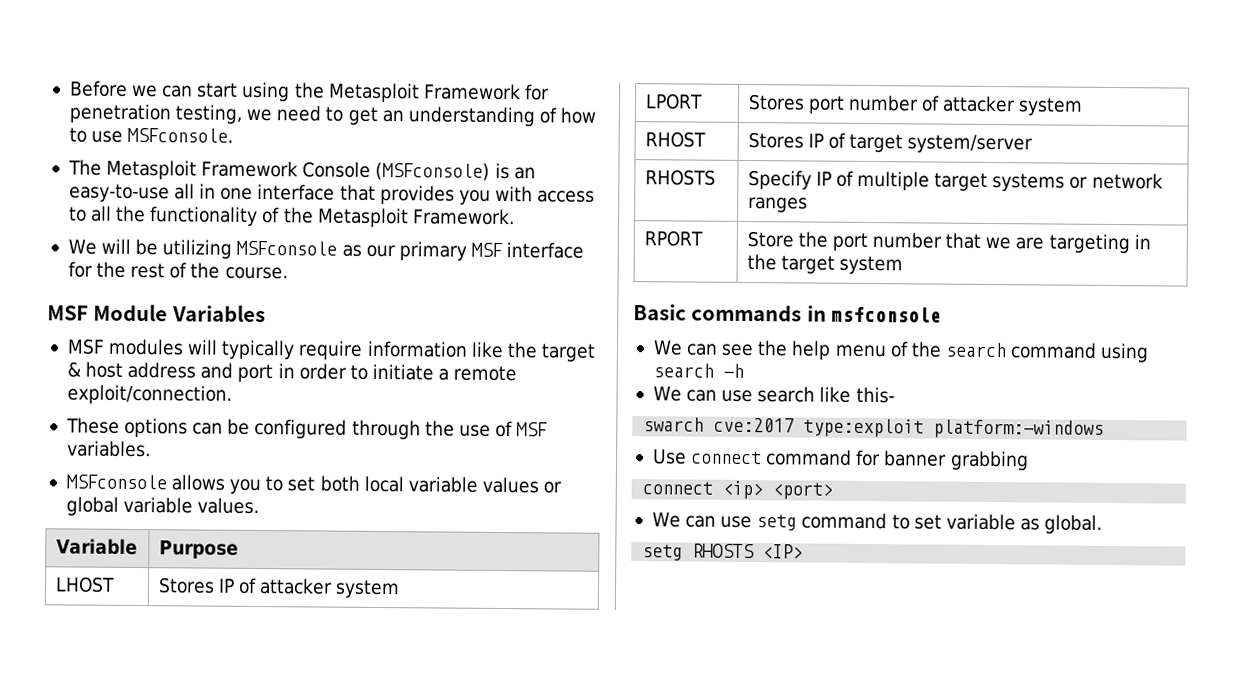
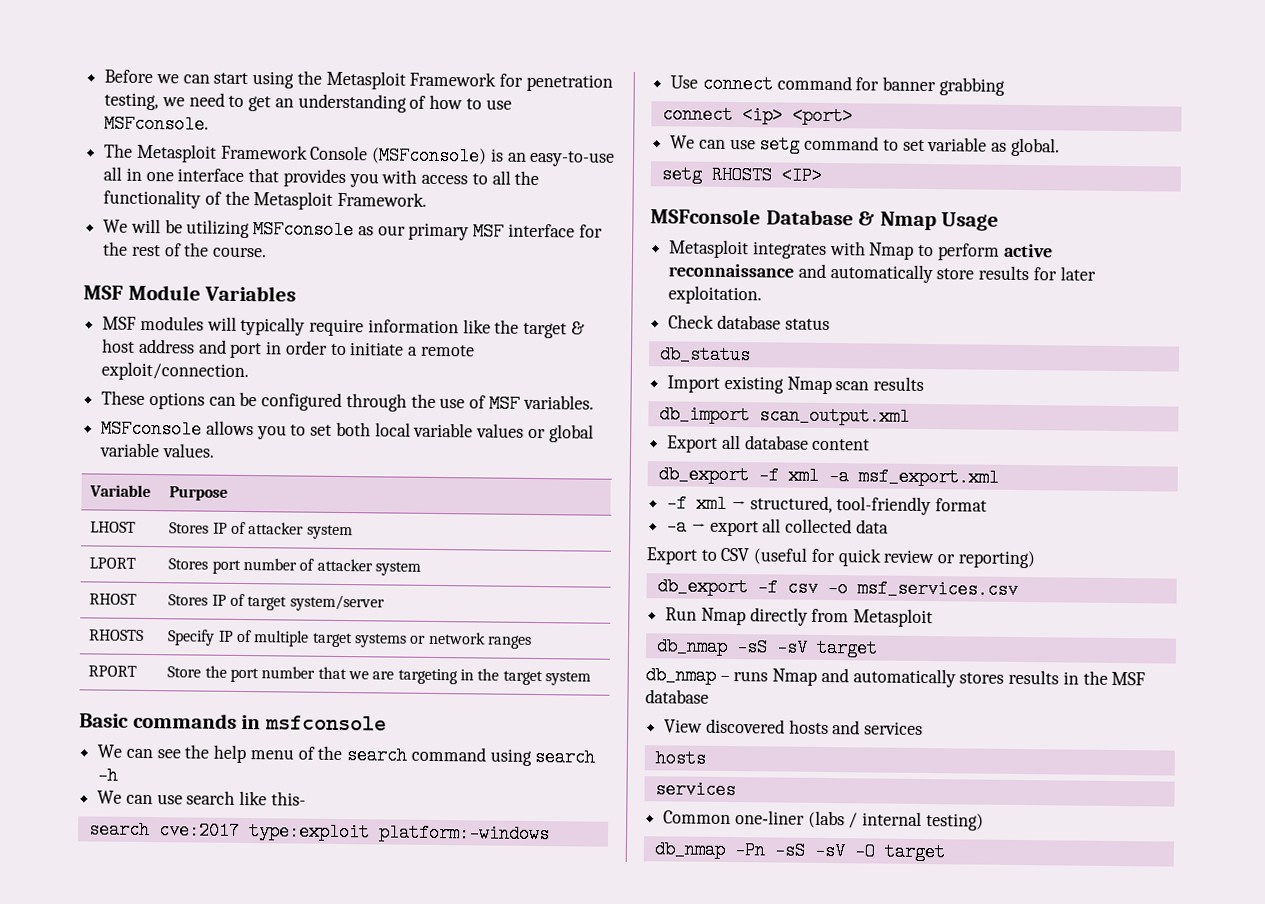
[643,417,705,432] swarch -> [87,820,150,840] search
(804, 551) none -> [650,208,1000,231] [669,239,1053,261] [668,263,1096,284] [668,285,763,305] [668,314,830,331] [658,345,751,365] [667,375,925,395] [658,405,910,426] [666,434,871,453] [657,465,999,487] [666,494,988,516] [666,517,889,537] [646,547,1036,569] [656,577,1018,599] [665,607,934,628] [655,637,878,658] [645,666,1146,688] [645,689,709,704] [664,718,924,736] [654,749,706,768] [654,780,736,800] [663,810,984,831] [653,840,945,862] // MSFconsole Database & Nmap Usage // Metasploit integrates with Nmap to perform active reconnaissance and automatically store results for later exploitation. // Check database status // db_status // Import existing Nmap scan results // db_import scan_output.xml // Export all database content // db_export -f xml -a msf_export.xml // -f xml → structured, tool-friendly format // -a → export all collected data // Export to CSV (useful for quick review or reporting) // db_export -f csv -o msf_services.csv // Run Nmap directly from Metasploit // db_nmap -sS -sV target // db_nmap – runs Nmap and automatically stores results in the MSF database // View discovered hosts and services // hosts // services // Common one‑liner (labs / internal testing) // db_nmap -Pn -sS -sV -O target

